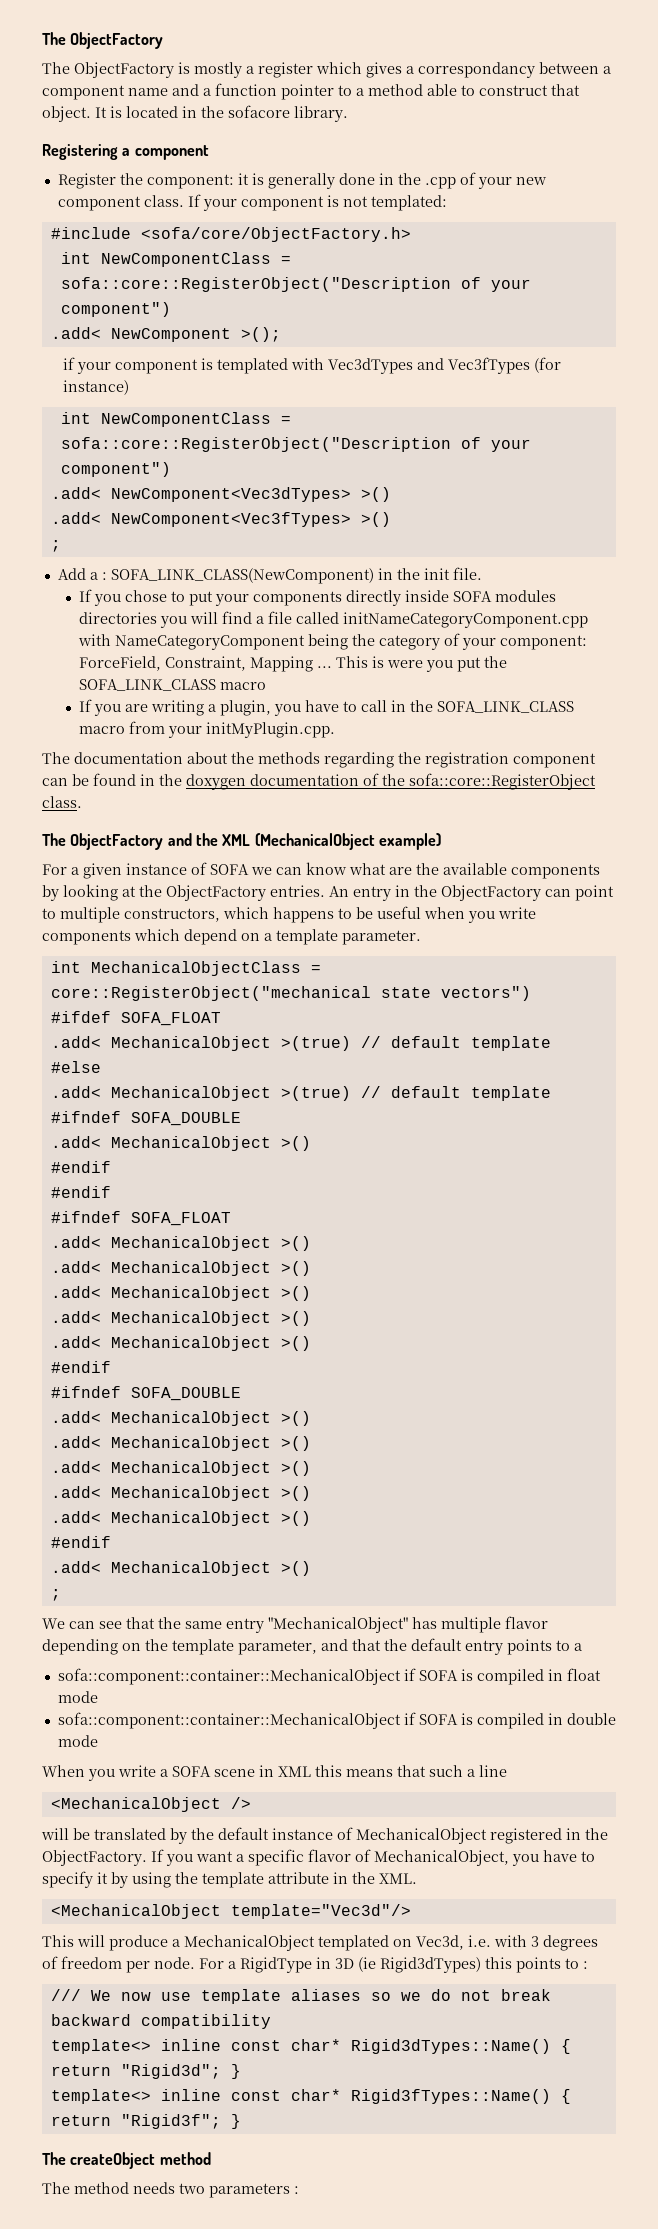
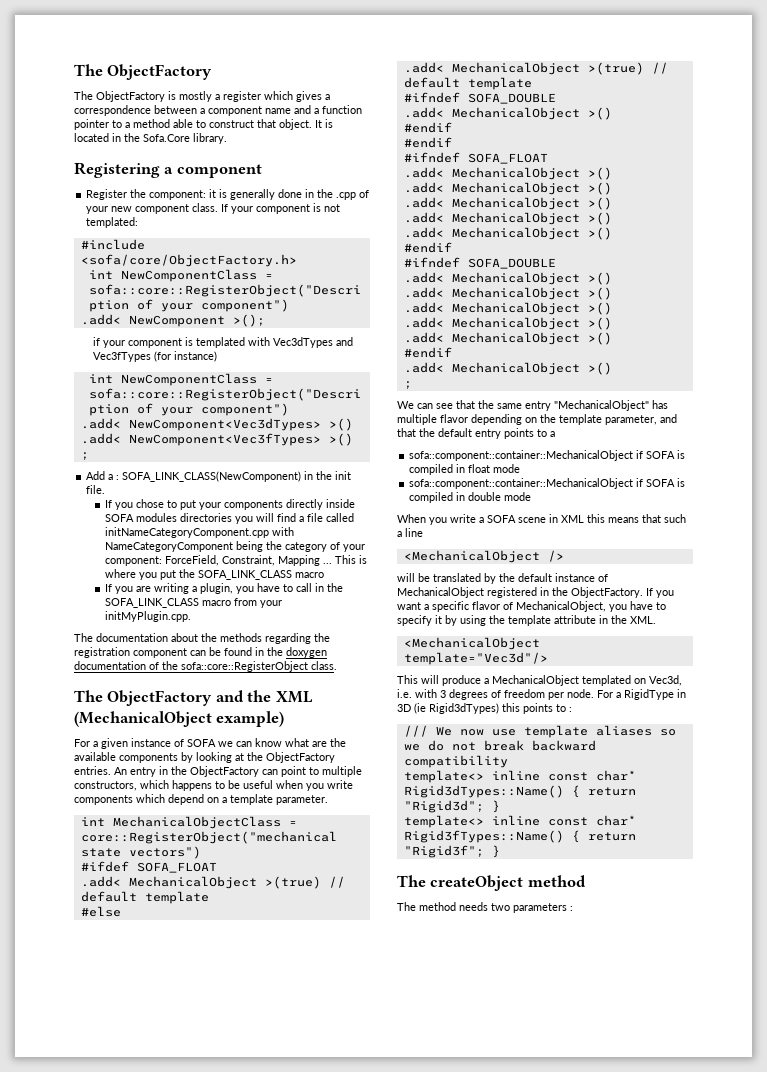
[418,62,535,78] correspondancy -> [74,105,151,116] correspondence
[228,105,290,118] sofacore -> [143,134,190,142] Sofa.Core
[387,660,424,668] were -> [104,569,136,578] where

